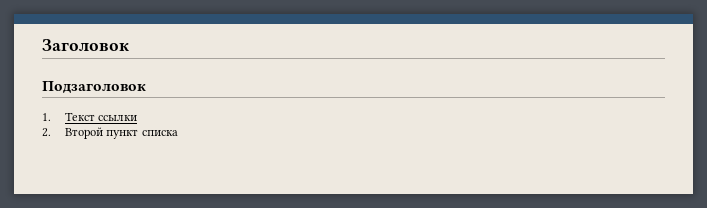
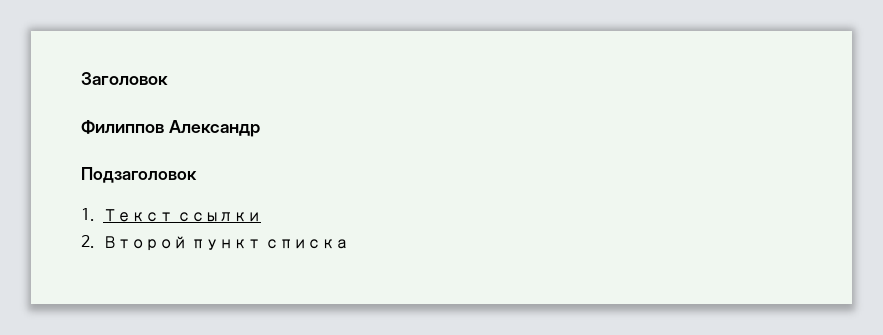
(129, 45) none -> [81,120,260,137] // Филиппов Александр

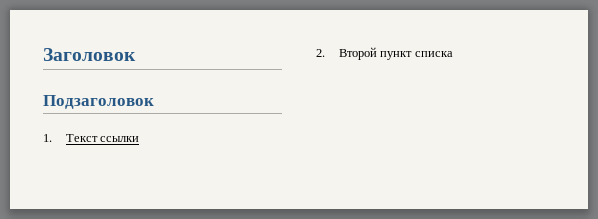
[81,120,260,137] // Филиппов Александр -> (136, 54) none

